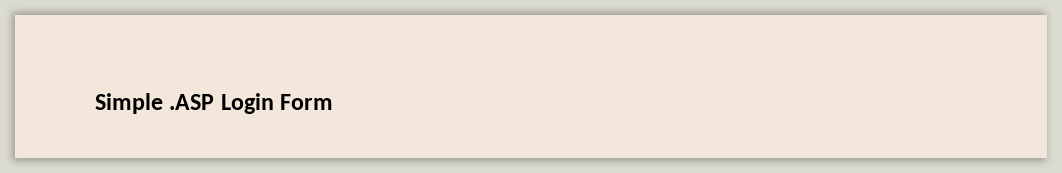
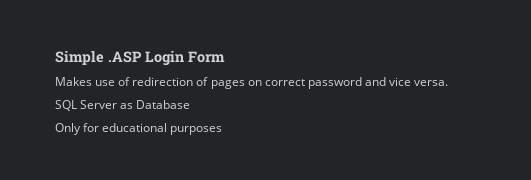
(334, 102) none -> [55,77,449,89] [55,100,191,111] [55,123,223,135] // Makes use of redirection of pages on correct password and vice versa. // SQL Server as Database // Only for educational purposes

